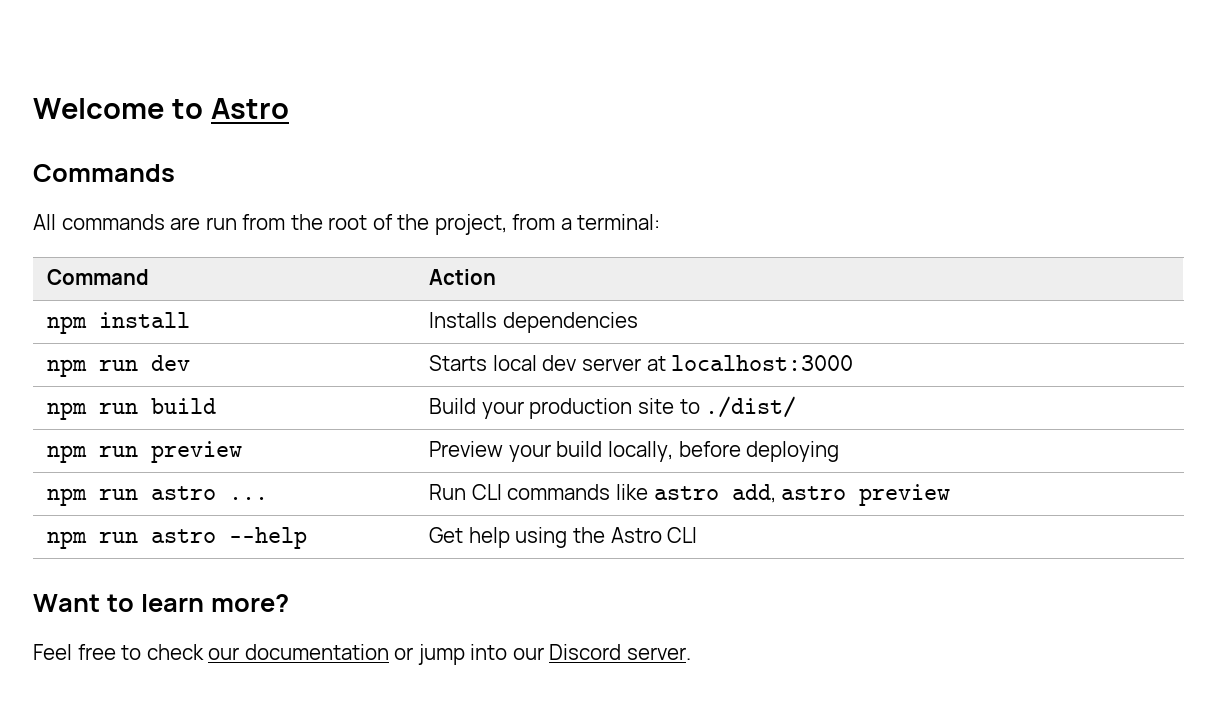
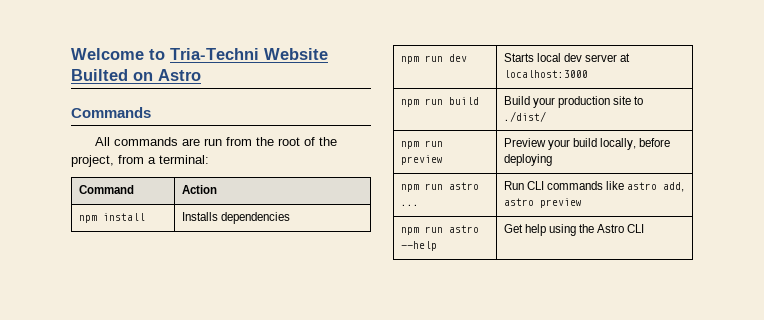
(203, 109) none -> [170,48,328,60] [71,69,153,81] Tria-Techni Website Builted on
[33,594,289,612] [33,644,691,665] // Want to learn more? // Feel free to check our documentation or jump into our Discord server. -> (645, 228) none

